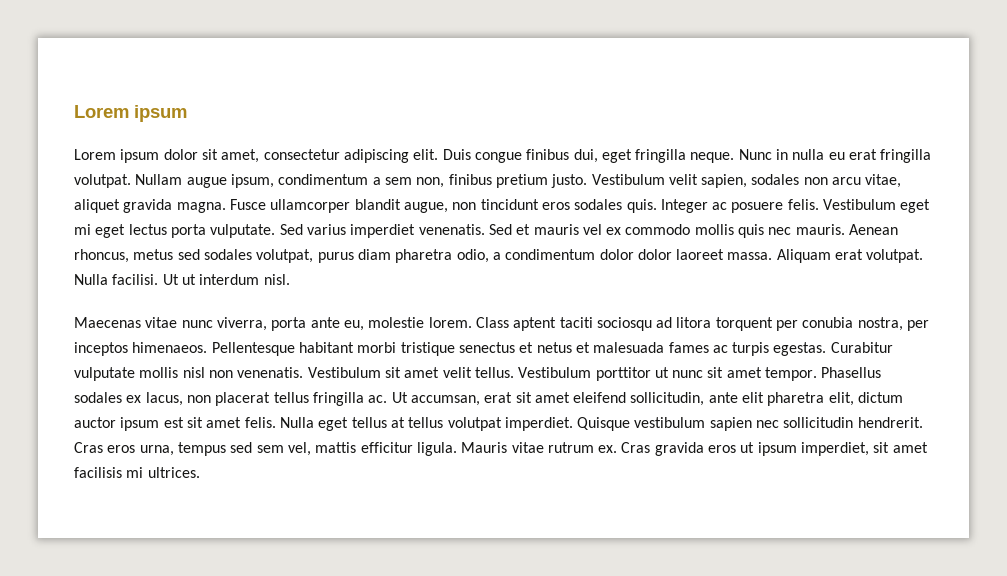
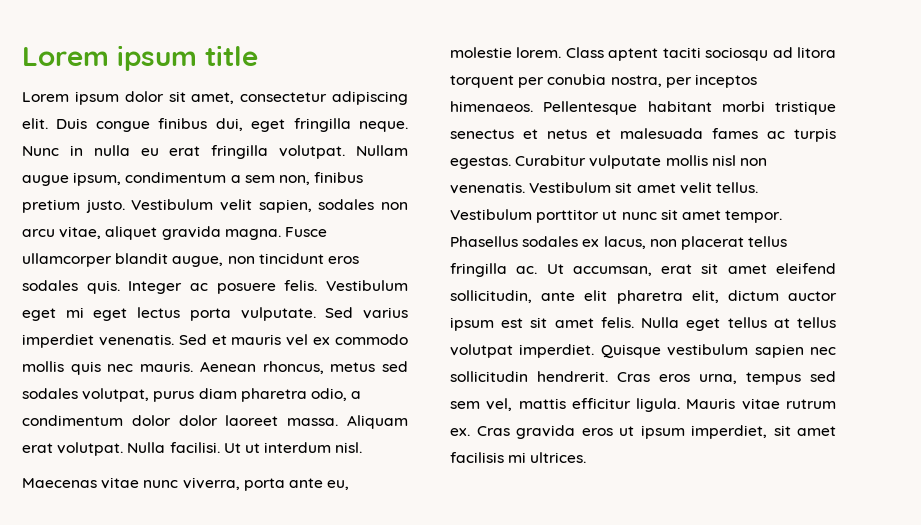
[74,105,187,122] Lorem ipsum -> [22,45,258,71] Lorem ipsum title

